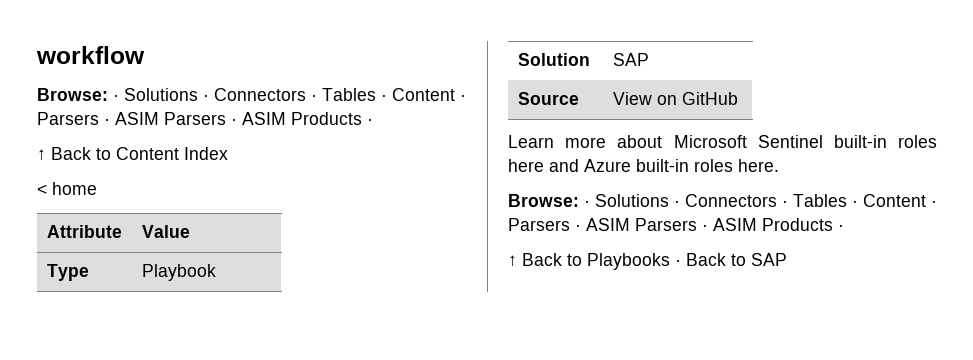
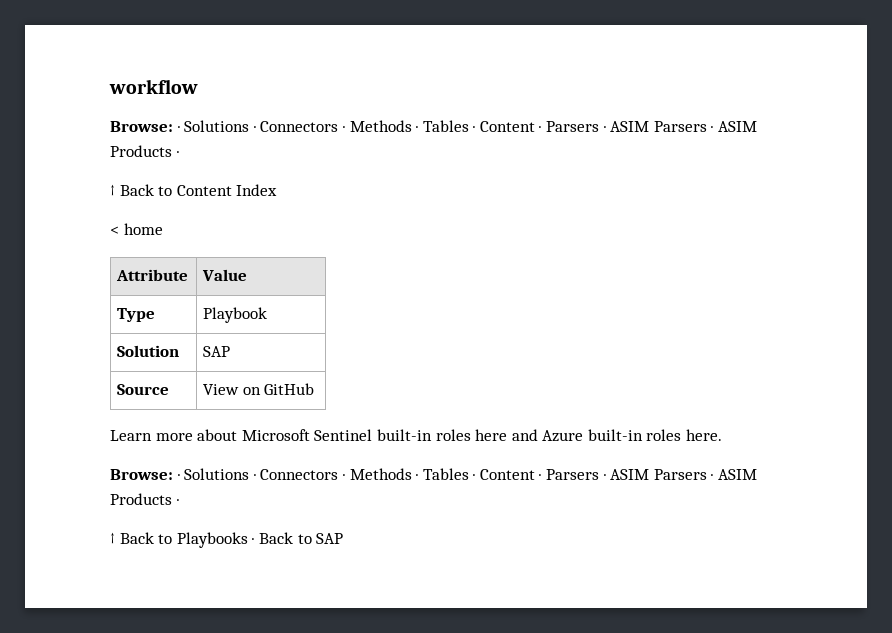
(317, 98) none -> [349,120,419,132] Methods ·
(788, 204) none -> [349,468,419,480] Methods ·

